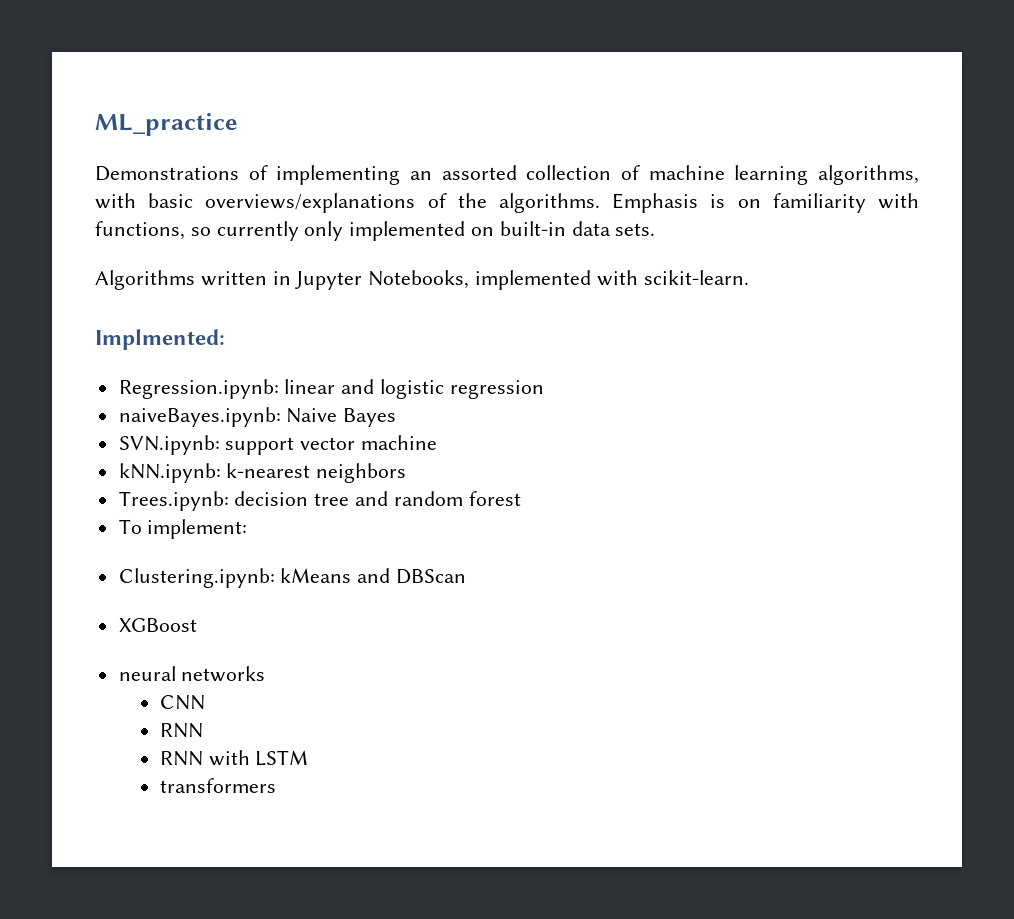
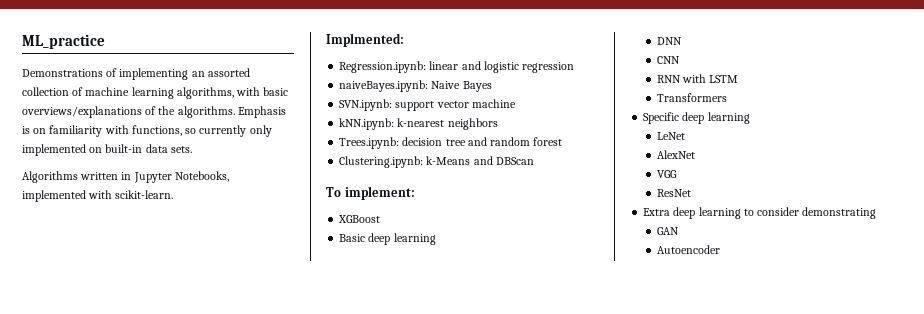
[118,519,248,539] [118,568,467,588] [118,618,197,632] [118,666,266,682] To implement: // Clustering.ipynb: kMeans and DBScan // XGBoost // neural networks -> [339,156,534,168] [326,186,415,200] [338,215,381,223] [339,233,436,245] [656,37,682,45] Clustering.ipynb: k-Means and DBScan // To implement: // XGBoost // Basic deep learning // DNN
[159,751,203,766] // RNN -> (681, 79) none
[159,778,276,793] transformers -> [656,93,727,102] [643,112,750,124] [656,132,685,140] [656,150,695,159] [656,170,677,178] [656,189,691,197] [643,207,877,219] [656,227,679,235] [656,245,720,254] Transformers // Specific deep learning // LeNet // AlexNet // VGG // ResNet // Extra deep learning to consider demonstrating // GAN // Autoencoder

